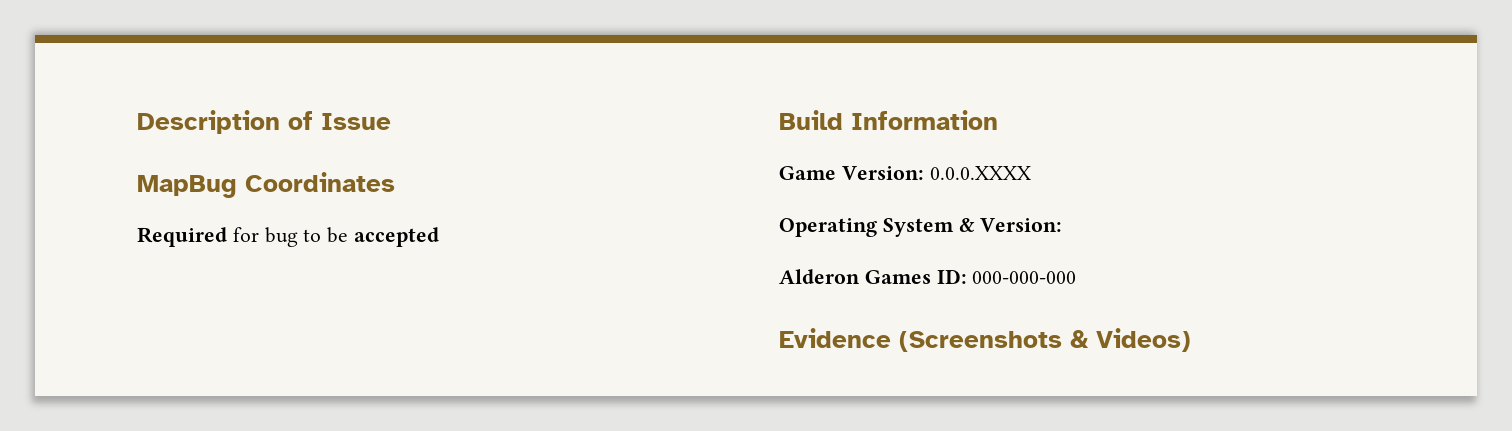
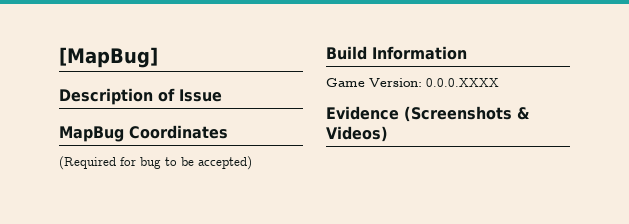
(137, 122) none -> [59,47,158,68] [MapBug] //
[137,227,227,247] Required -> [59,156,116,170] (Required
[354,227,440,247] accepted -> [198,156,252,170] accepted)
[779,218,1063,237] [779,269,1077,284] // Operating System & Version: // Alderon Games ID: 000-000-000 -> (499, 82) none

